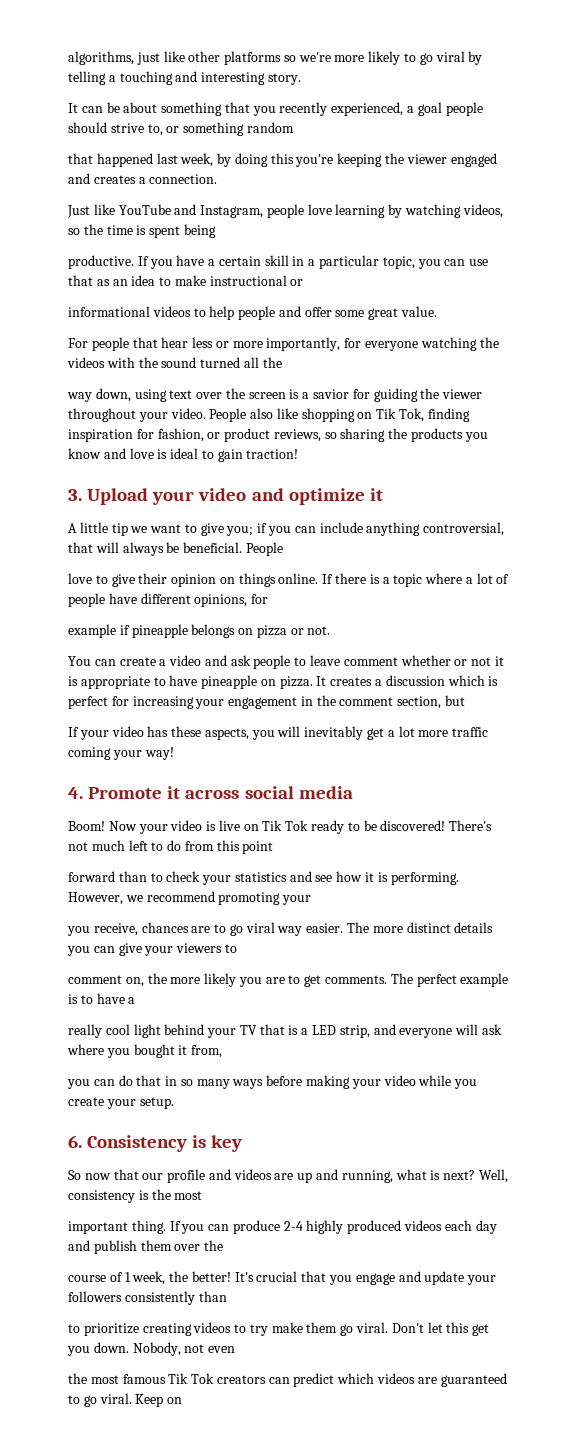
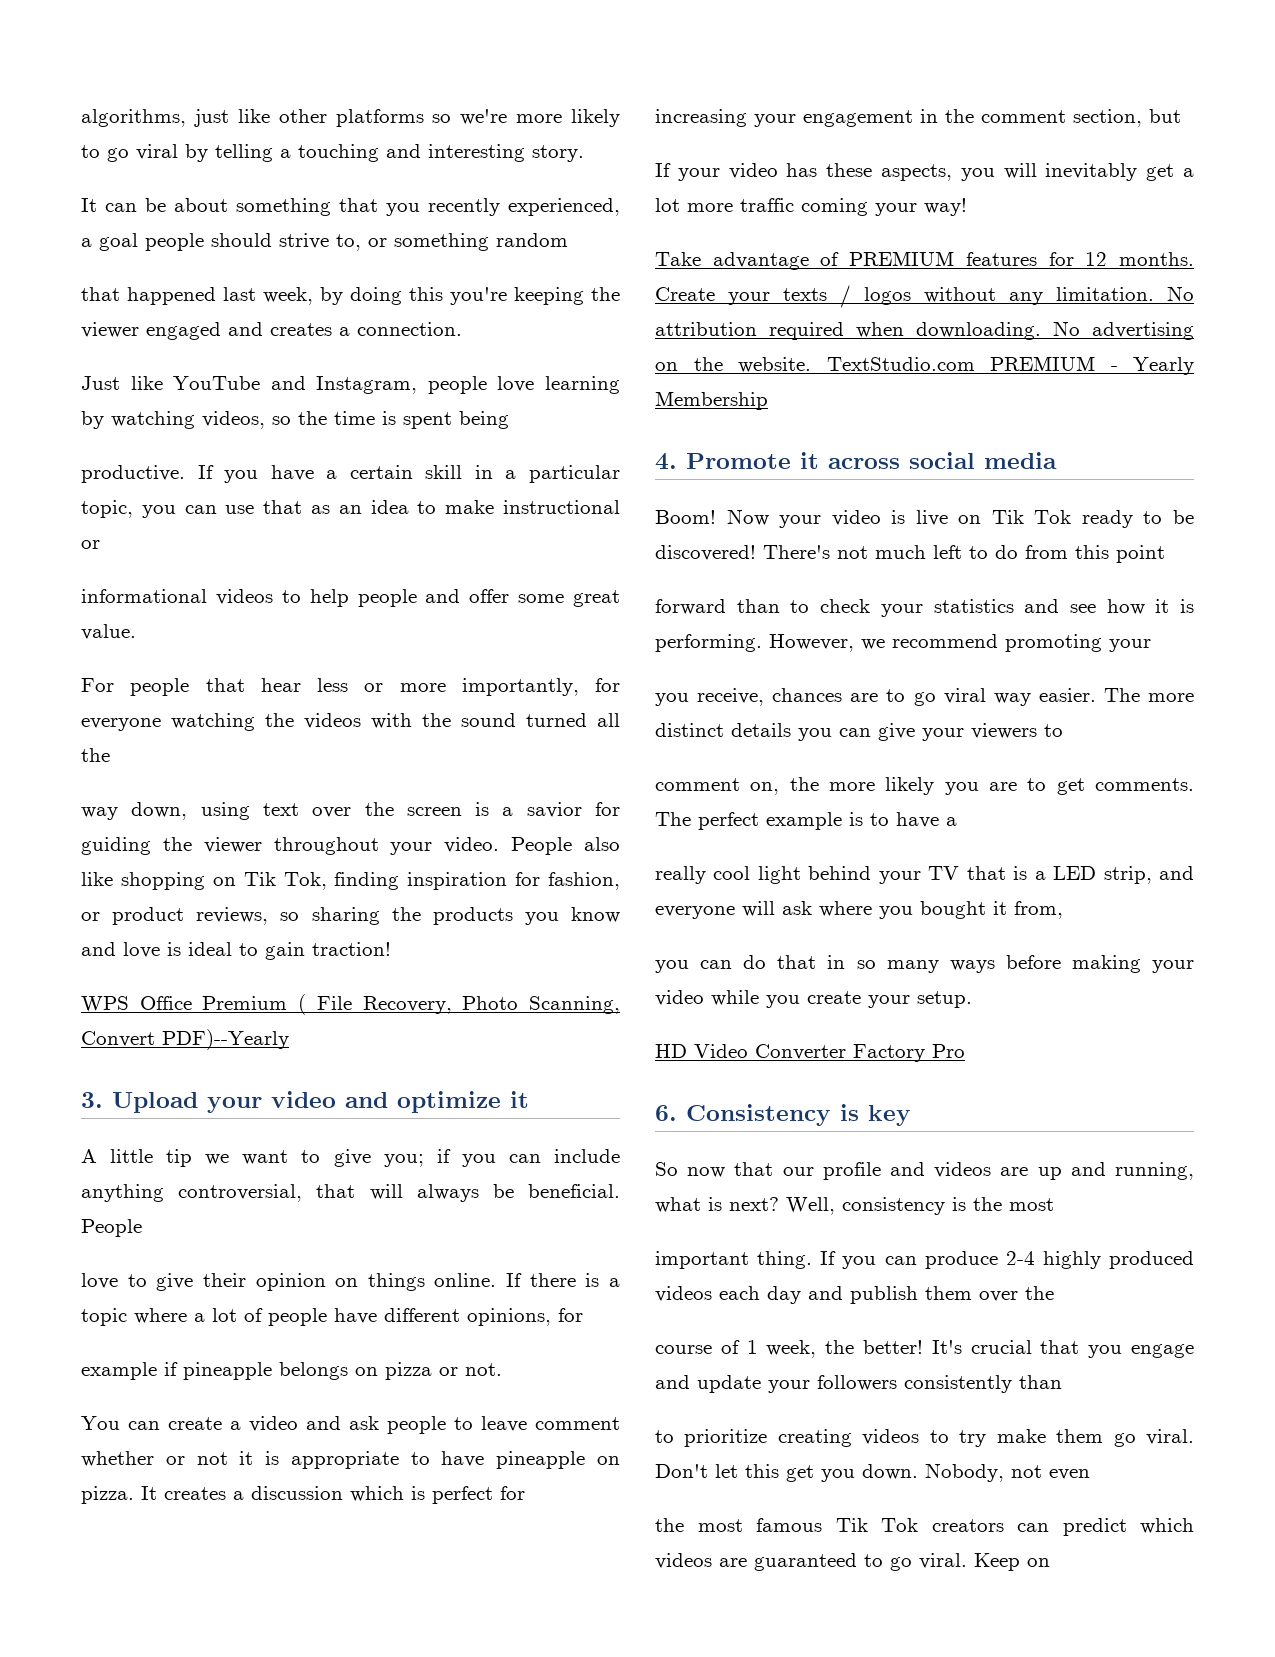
(299, 454) none -> [81,994,620,1015] [81,1029,289,1050] // WPS Office Premium ( File Recovery, Photo Scanning, Convert PDF)--Yearly
(174, 753) none -> [655,251,1194,270] [655,285,1194,308] [655,321,1194,340] [655,356,1194,375] [655,391,768,410] // Take advantage of PREMIUM features for 12 months. Create your texts / logos without any limitation. No attribution required when downloading. No advertising on the website. TextStudio.com PREMIUM - Yearly Membership
(174, 1103) none -> [655,1044,965,1062] // HD Video Converter Factory Pro

